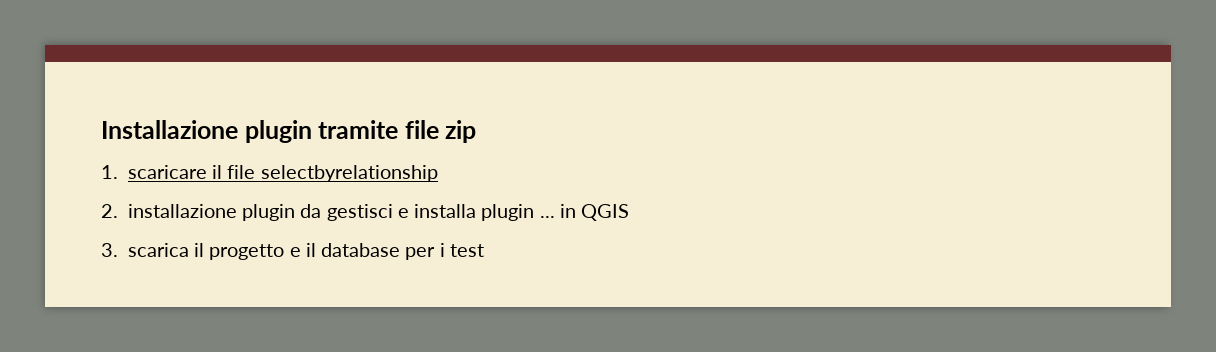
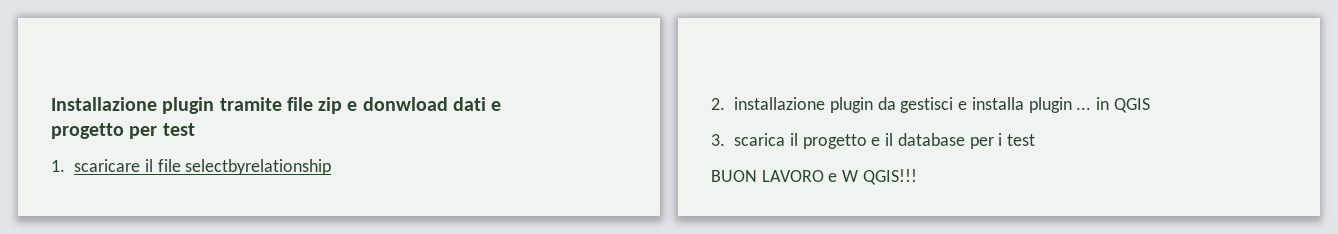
(477, 131) none -> [347,97,502,111] [51,123,195,139] e donwload dati e progetto per test
(484, 250) none -> [711,169,917,185] // BUON LAVORO e W QGIS!!!

